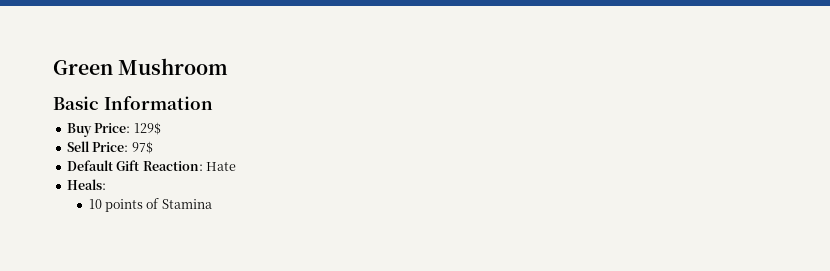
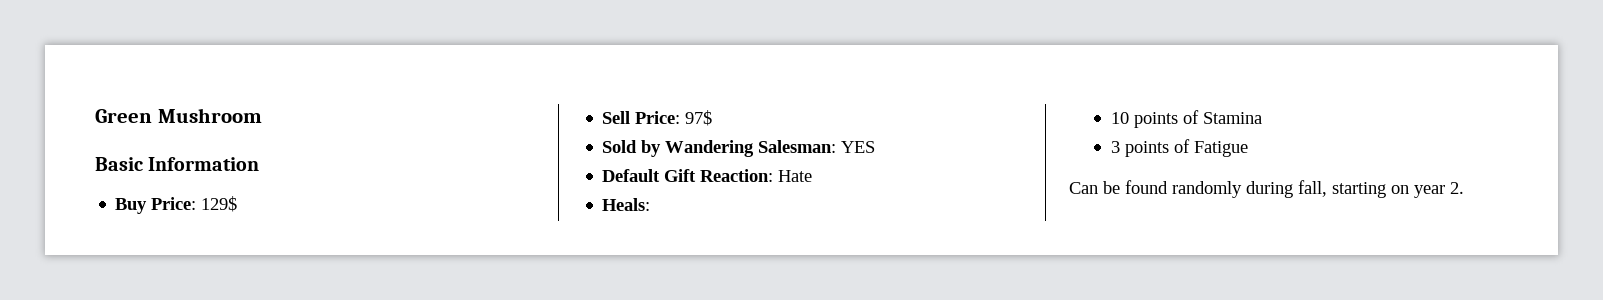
(153, 147) none -> [602,140,876,157] // Sold by Wandering Salesman: YES
(212, 204) none -> [1110,139,1248,157] [1069,180,1464,198] // 3 points of Fatigue // Can be found randomly during fall, starting on year 2.

